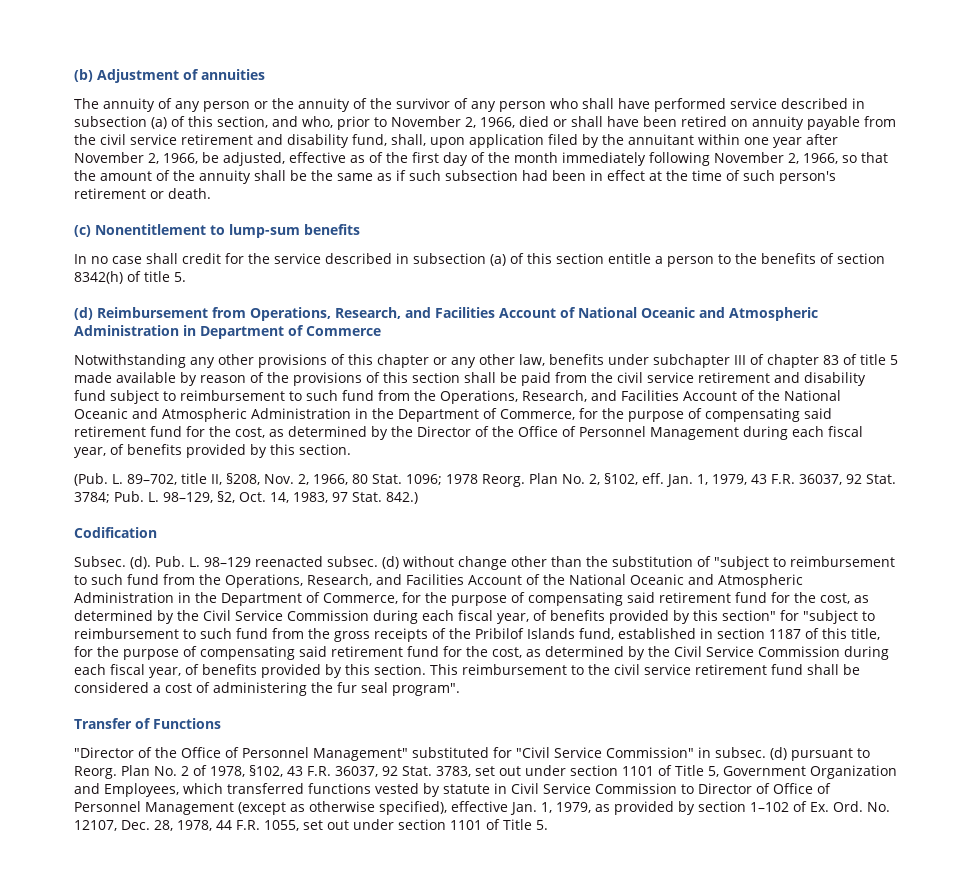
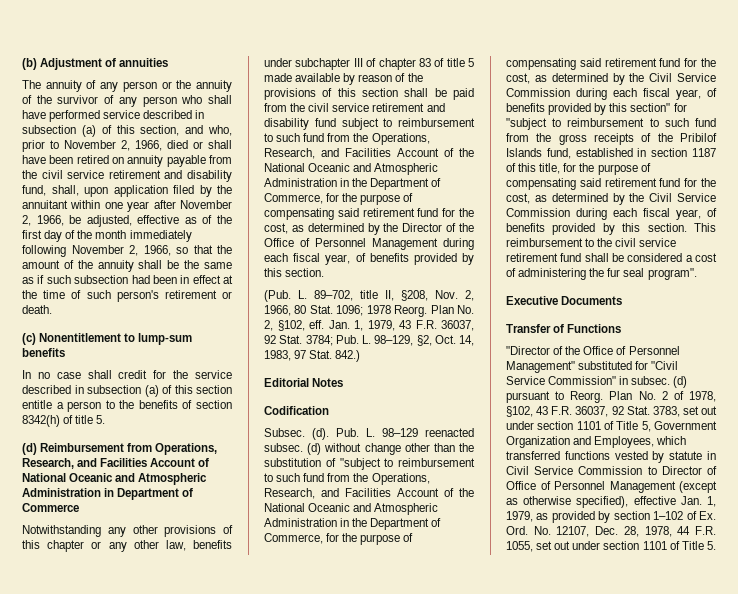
(418, 498) none -> [264,378,344,387] // Editorial Notes
(460, 689) none -> [506,296,623,305] // Executive Documents

